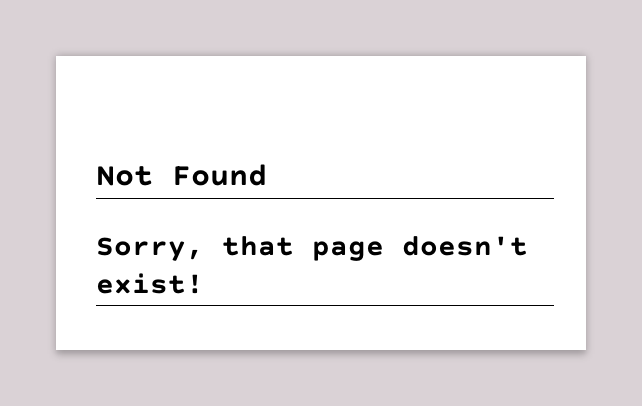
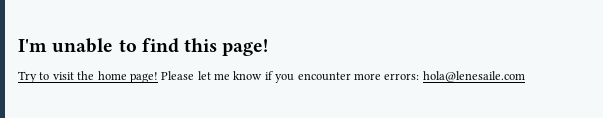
[96,164,267,186] [96,236,528,261] [96,273,204,294] Not Found // Sorry, that page doesn't exist! -> [18,38,269,56] [18,71,525,83] I'm unable to find this page! // Try to visit the home page! Please let me know if you encounter more errors: hola@lenesaile.com

